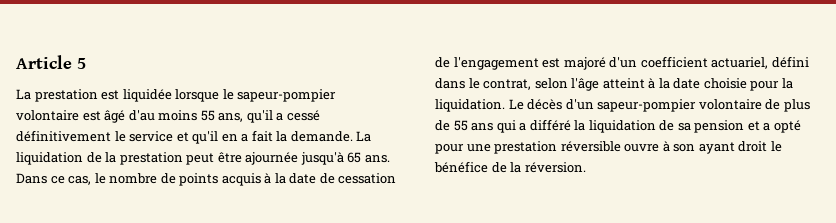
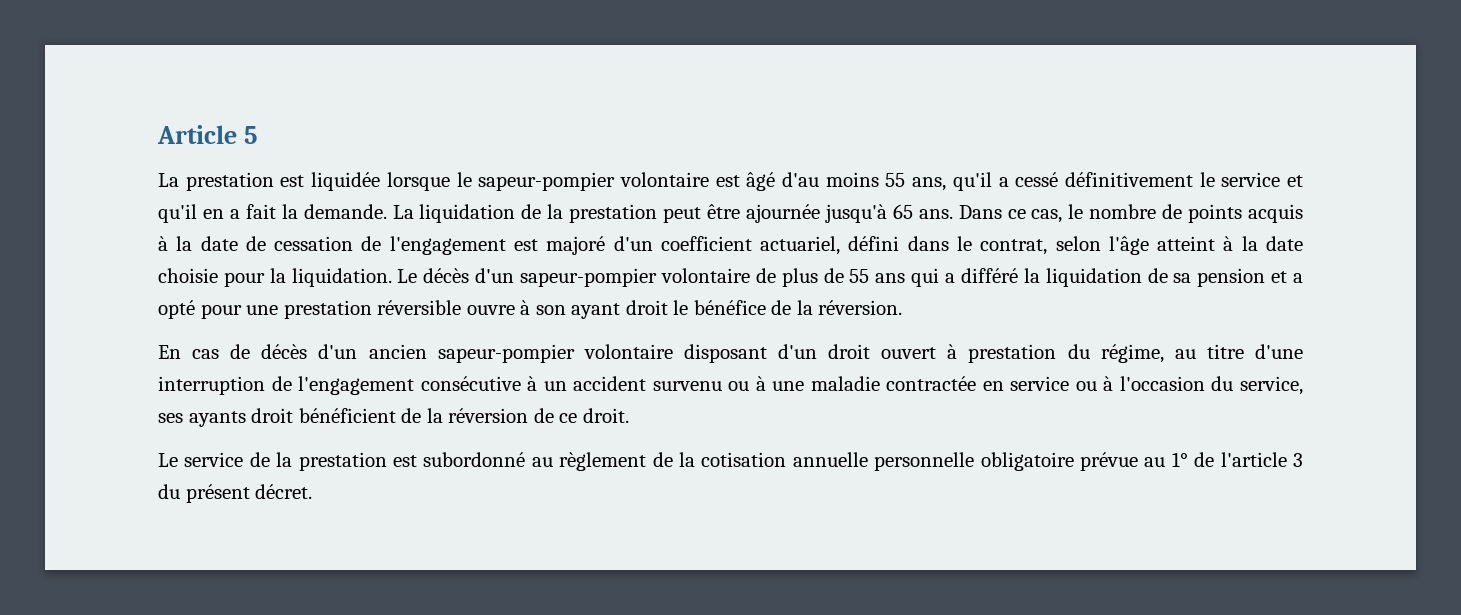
(586, 167) none -> [158,344,1303,363] [158,376,1303,395] [158,408,629,427] [158,452,1303,471] [158,484,313,503] // En cas de décès d'un ancien sapeur-pompier volontaire disposant d'un droit ouvert à prestation du régime, au titre d'une interruption de l'engagement consécutive à un accident survenu ou à une maladie contractée en service ou à l'occasion du service, ses ayants droit bénéficient de la réversion de ce droit. // Le service de la prestation est subordonné au règlement de la cotisation annuelle personnelle obligatoire prévue au 1° de l'article 3 du présent décret.

